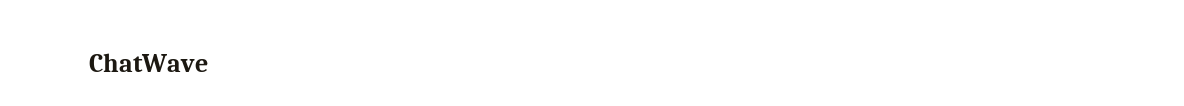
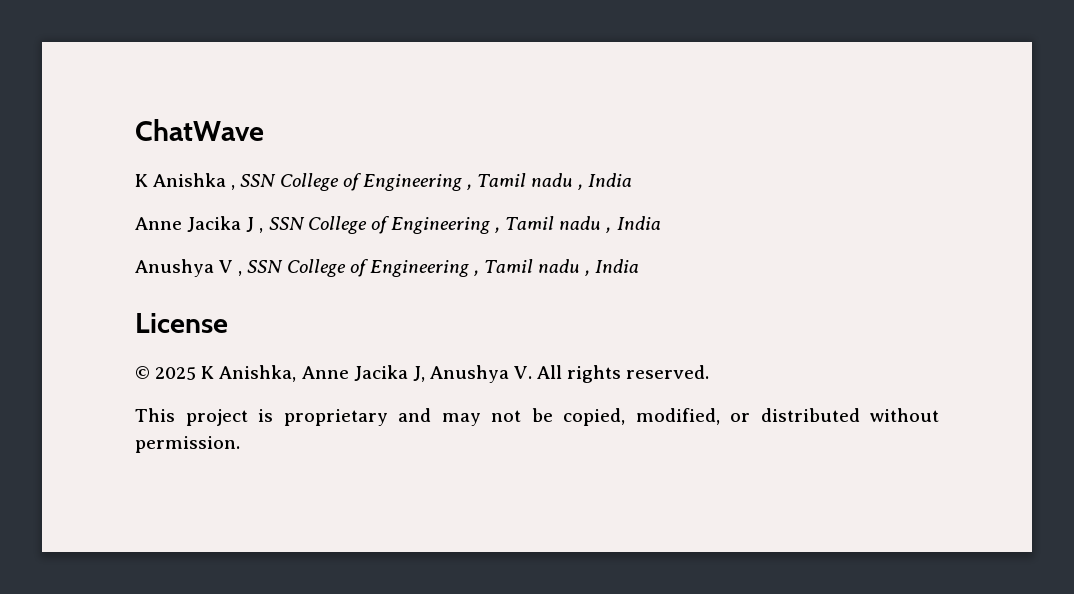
(208, 62) none -> [135,173,633,191] [135,216,661,234] [135,259,640,277] [135,313,228,333] [135,365,710,383] [135,408,939,426] [135,436,240,453] // K Anishka , SSN College of Engineering , Tamil nadu , India // Anne Jacika J , SSN College of Engineering , Tamil nadu , India // Anushya V , SSN College of Engineering , Tamil nadu , India // License // © 2025 K Anishka, Anne Jacika J, Anushya V. All rights reserved. // This project is proprietary and may not be copied, modified, or distributed without permission.

